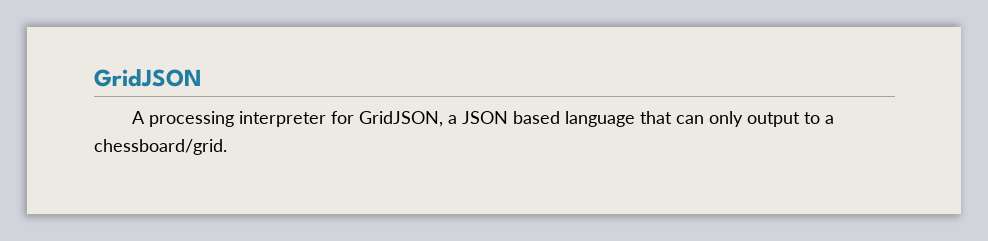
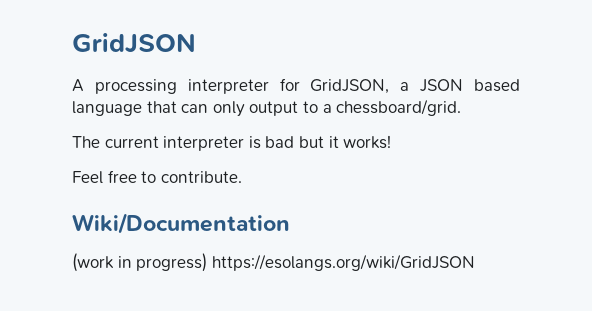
(227, 147) none -> [72,135,392,151] [72,170,242,184] [72,213,290,234] [72,253,475,272] // The current interpreter is bad but it works! // Feel free to contribute. // Wiki/Documentation // (work in progress) https://esolangs.org/wiki/GridJSON

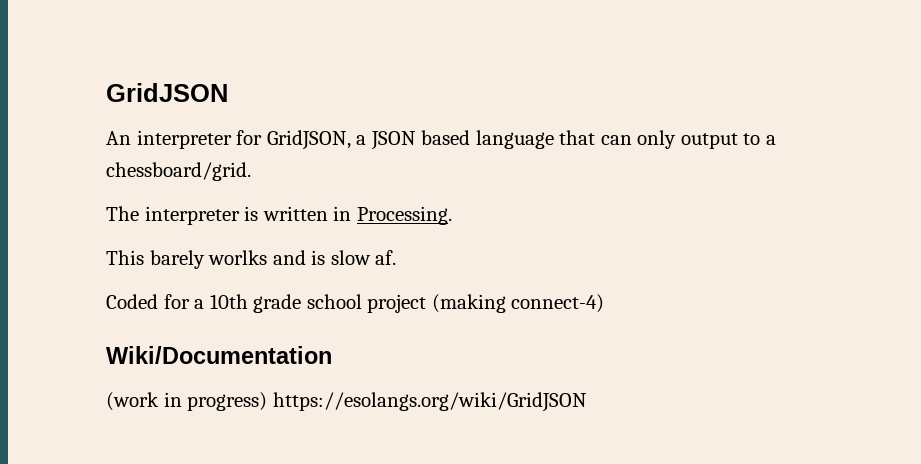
[72,79,177,94] A processing -> [106,131,131,145] An
[104,136,159,148] current -> (139, 213) none
[265,135,392,149] [72,170,242,184] bad but it works! // Feel free to contribute. -> [262,206,452,225] [106,250,397,269] [106,294,605,313] written in Processing. // This barely worlks and is slow af. // Coded for a 10th grade school project (making connect-4)

